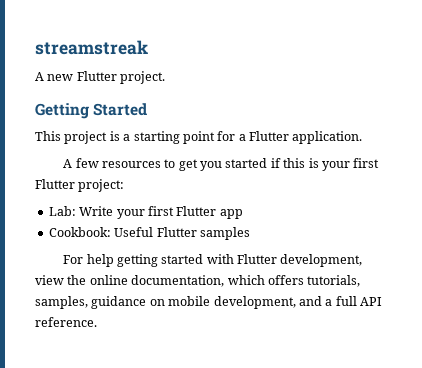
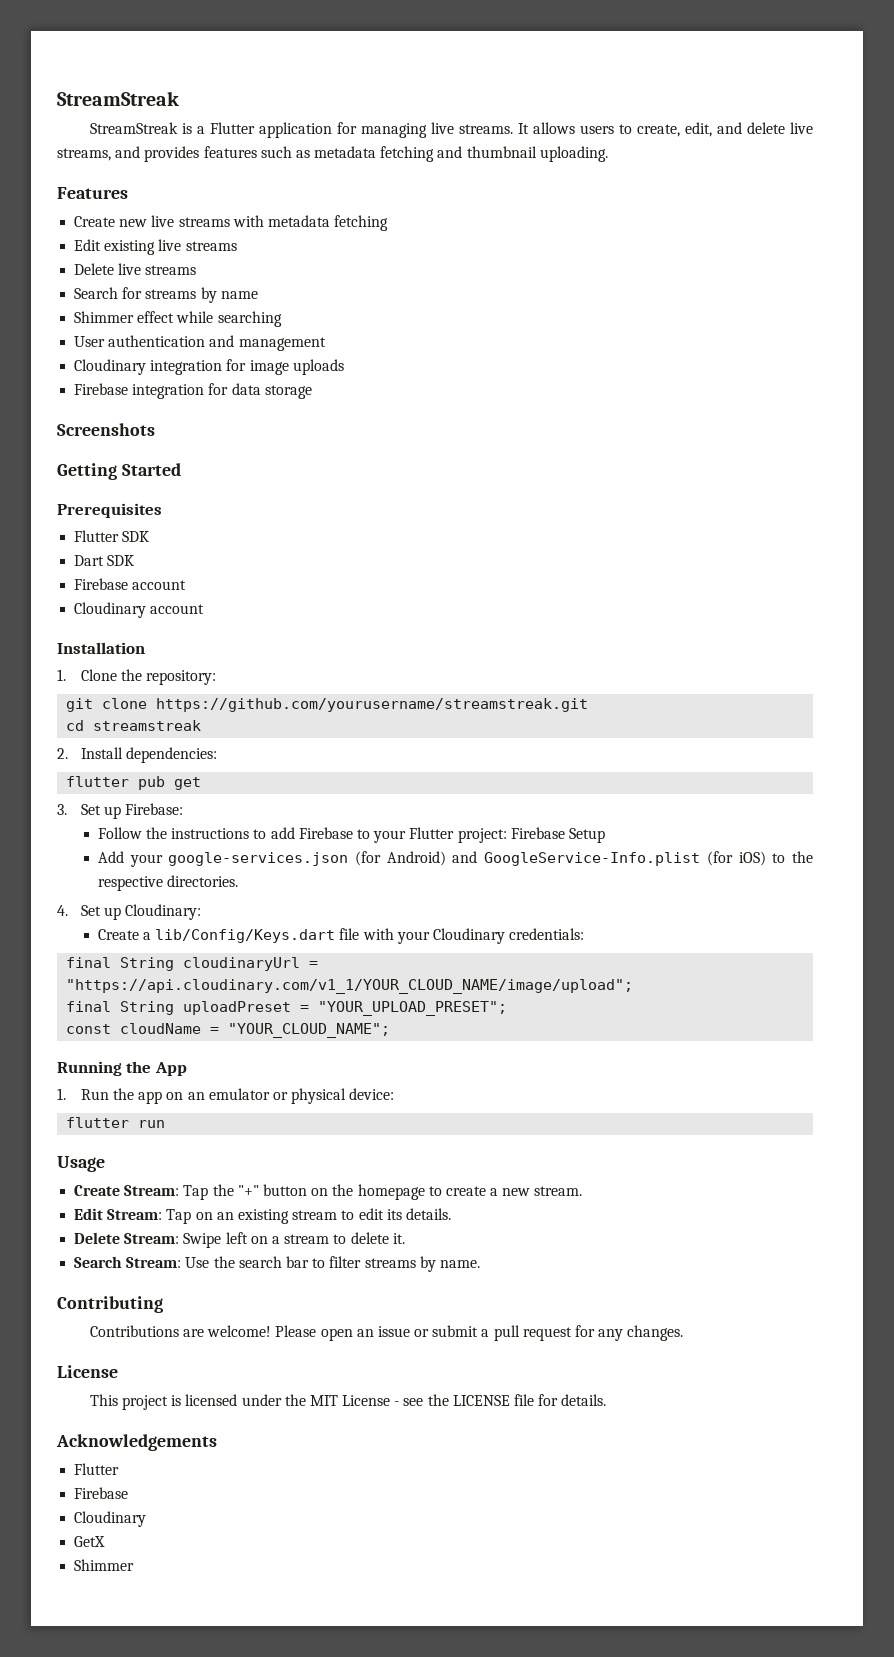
[35,40,148,55] [35,71,166,84] [35,103,148,119] [35,131,363,144] [63,158,380,171] [35,179,125,192] [48,206,243,219] [48,227,250,240] [63,254,363,267] [35,275,361,287] [35,296,382,309] [35,317,97,327] streamstreak // A new Flutter project. // Getting Started // This project is a starting point for a Flutter application. // A few resources to get you started if this is your first Flutter project: // Lab: Write your first Flutter app // Cookbook: Useful Flutter samples // For help getting started with Flutter development, view the online documentation, which offers tutorials, samples, guidance on mobile development, and a full API reference. -> [57,91,179,106] [89,122,813,138] [57,146,608,162] [57,187,128,199] [74,215,389,231] [74,239,237,255] [74,263,197,275] [74,287,258,303] [74,311,282,327] [74,335,326,351] [74,359,344,375] [74,383,312,399] [57,423,155,436] [57,463,181,480] [57,503,162,518] [74,530,150,542] [74,555,135,566] [74,578,187,590] [74,602,205,618] [57,642,145,654] [57,669,217,685] [66,698,589,712] [66,720,202,731] [57,747,218,763] [66,776,202,790] [57,803,184,819] [97,827,605,843] [97,851,813,867] [97,875,239,891] [57,904,202,920] [97,928,585,944] [66,957,319,971] [66,979,634,994] [66,1001,508,1016] [66,1023,391,1038] [57,1061,187,1076] [57,1088,395,1104] [66,1117,166,1128] [57,1156,105,1172] [74,1184,583,1200] [74,1208,451,1224] [74,1232,405,1248] [74,1256,480,1272] [57,1296,163,1313] [89,1325,684,1341] [57,1365,118,1378] [89,1394,607,1410] [56,1434,217,1451] [74,1463,120,1475] [74,1487,129,1499] [74,1511,147,1527] [74,1536,106,1547] [74,1559,135,1571] StreamStreak // StreamStreak is a Flutter application for managing live streams. It allows users to create, edit, and delete live streams, and provides features such as metadata fetching and thumbnail uploading. // Features // Create new live streams with metadata fetching // Edit existing live streams // Delete live streams // Search for streams by name // Shimmer effect while searching // User authentication and management // Cloudinary integration for image uploads // Firebase integration for data storage // Screenshots // Getting Started // Prerequisites // Flutter SDK // Dart SDK // Firebase account // Cloudinary account // Installation // 1. Clone the repository: // git clone https://github.com/yourusername/streamstreak.git // cd streamstreak // 2. Install dependencies: // flutter pub get // 3. Set up Firebase: // Follow the instructions to add Firebase to your Flutter project: Firebase Setup // Add your google-services.json (for Android) and GoogleService-Info.plist (for iOS) to the respective directories. // 4. Set up Cloudinary: // Create a lib/Config/Keys.dart file with your Cloudinary credentials: // final String cloudinaryUrl = "https://api.cloudinary.com/v1_1/YOUR_CLOUD_NAME/image/upload"; // final String uploadPreset = "YOUR_UPLOAD_PRESET"; // const cloudName = "YOUR_CLOUD_NAME"; // Running the App // 1. Run the app on an emulator or physical device: // flutter run // Usage // Create Stream: Tap the "+" button on the homepage to create a new stream. // Edit Stream: Tap on an existing stream to edit its details. // Delete Stream: Swipe left on a stream to delete it. // Search Stream: Use the search bar to filter streams by name. // Contributing // Contributions are welcome! Please open an issue or submit a pull request for any changes. // License // This project is licensed under the MIT License - see the LICENSE file for details. // Acknowledgements // Flutter // Firebase // Cloudinary // GetX // Shimmer

